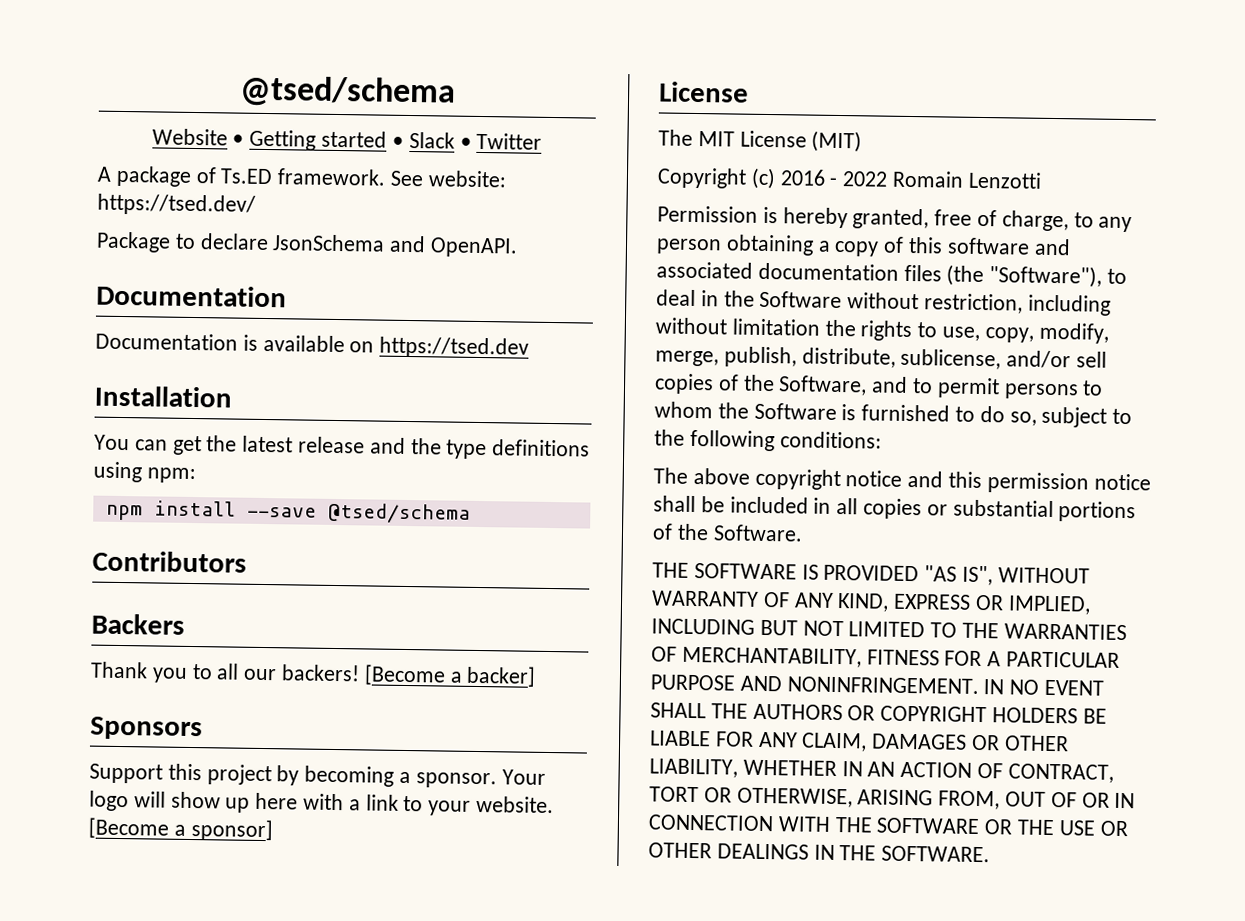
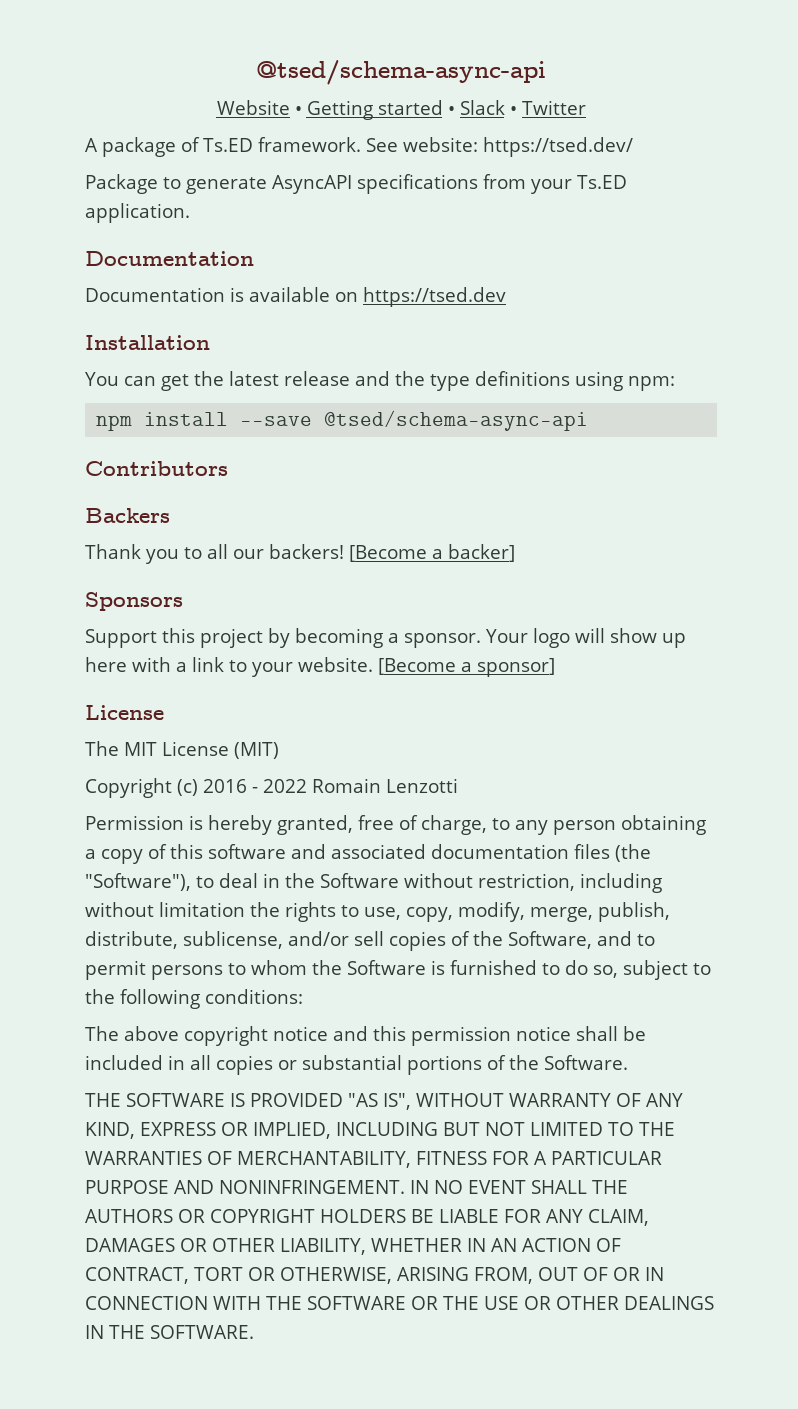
[239,75,456,109] @tsed/schema -> [256,60,546,85] @tsed/schema-async-api
[199,233,519,258] declare JsonSchema and OpenAPI. -> [186,174,627,194] [85,203,190,223] generate AsyncAPI specifications from your Ts.ED application.
[327,502,471,524] @tsed/schema -> [324,410,589,431] @tsed/schema-async-api

